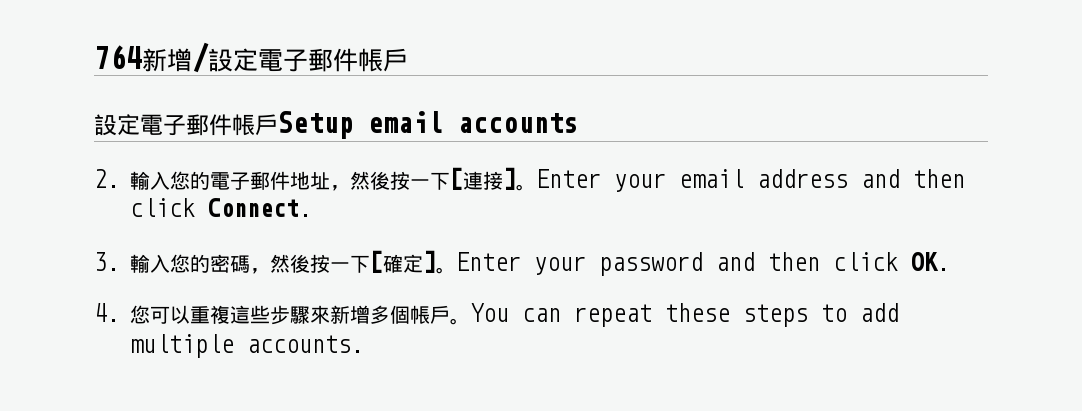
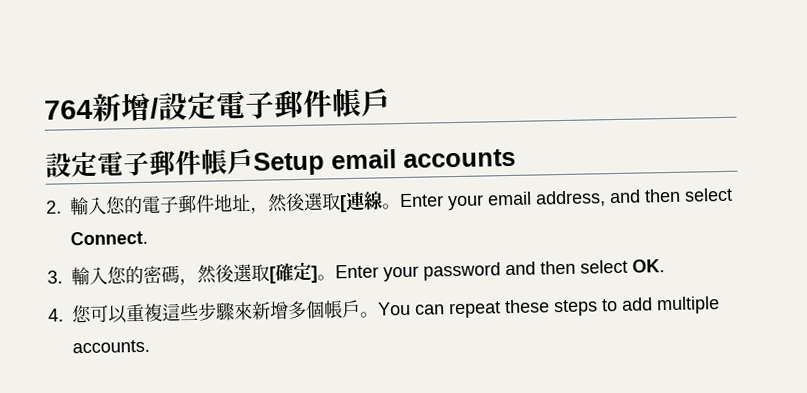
[390,167,516,190] 按一下[連接] -> [303,191,383,213] 選取[連線
[757,169,965,188] [130,198,195,217] address and then click -> [535,187,733,208] address, and then select
[310,254,370,273] 按一下 -> [233,263,270,283] 選取
[833,252,898,271] click -> [580,259,628,274] select

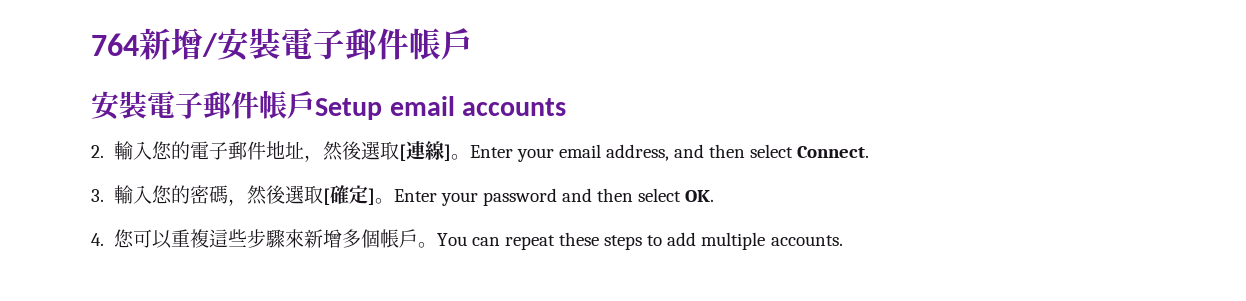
[157,91,217,121] 設定 -> [217,28,281,61] 安裝
[45,151,98,178] 設定 -> [91,91,147,120] 安裝
(383, 200) none -> [443,144,451,161] ]

